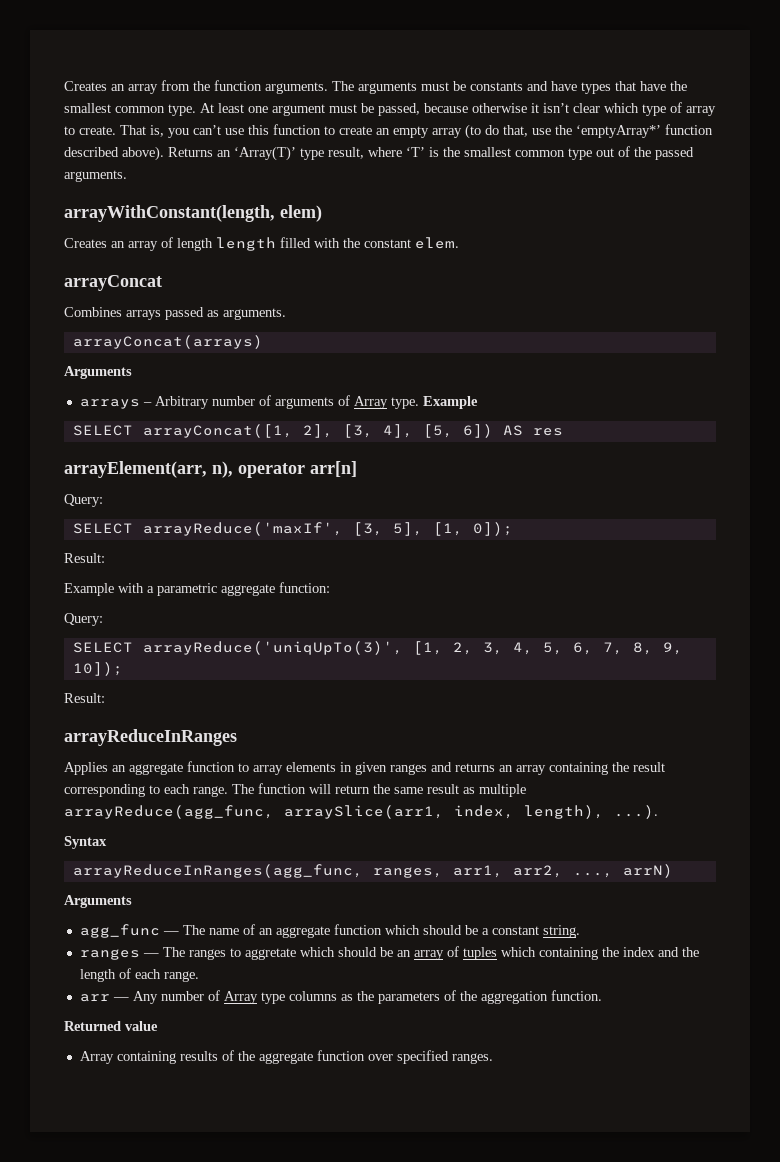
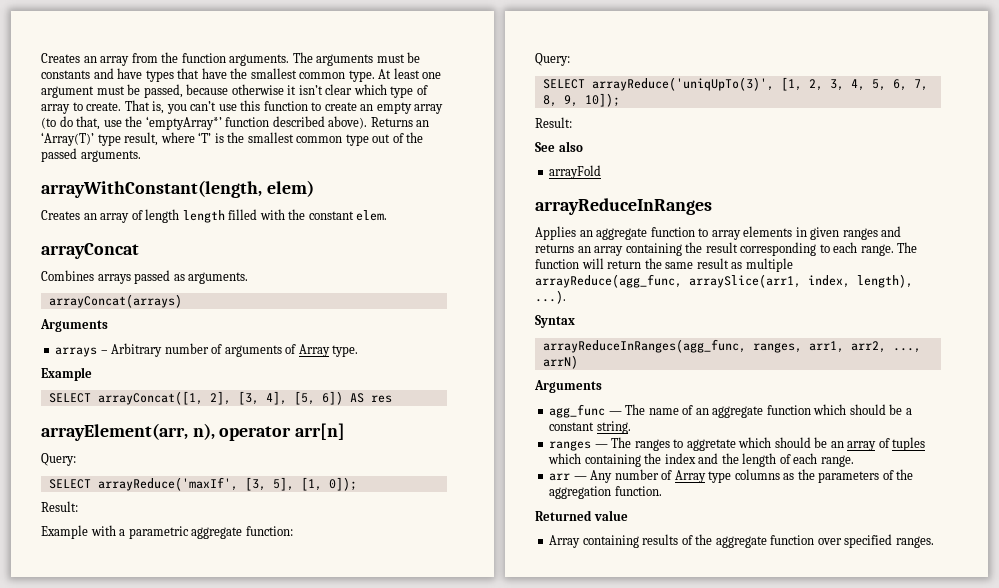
(419, 403) none -> (359, 351) //
(105, 698) none -> [535,141,583,152] [549,165,602,179] // See also // arrayFold

